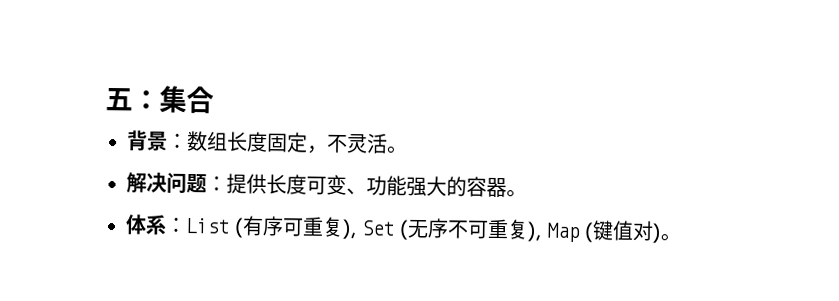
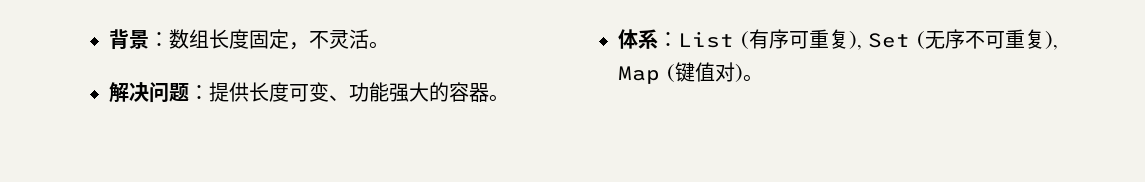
[105,85,214,114] 五：集合 // -> (109, 39) none

